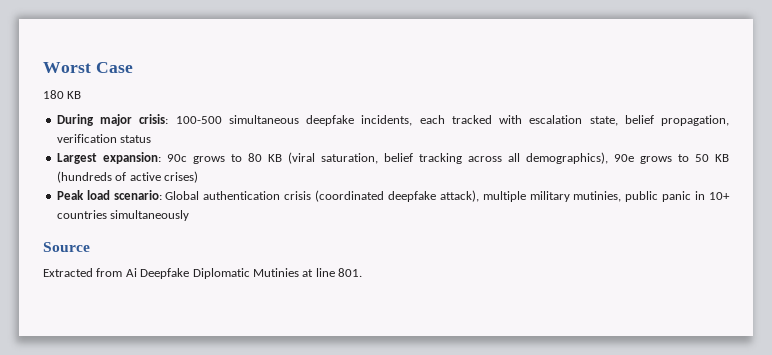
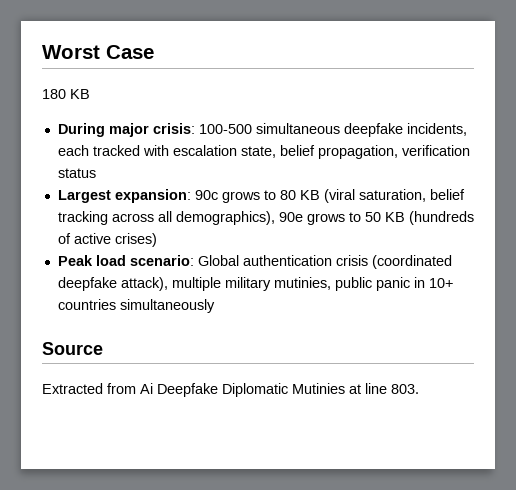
[338,268,362,277] 801. -> [391,384,419,394] 803.

